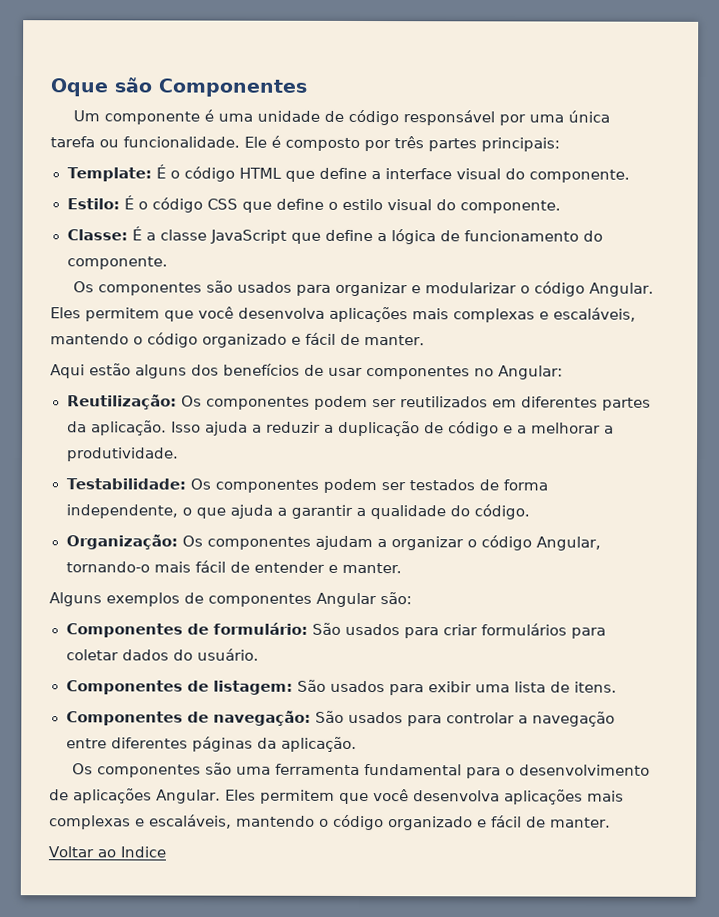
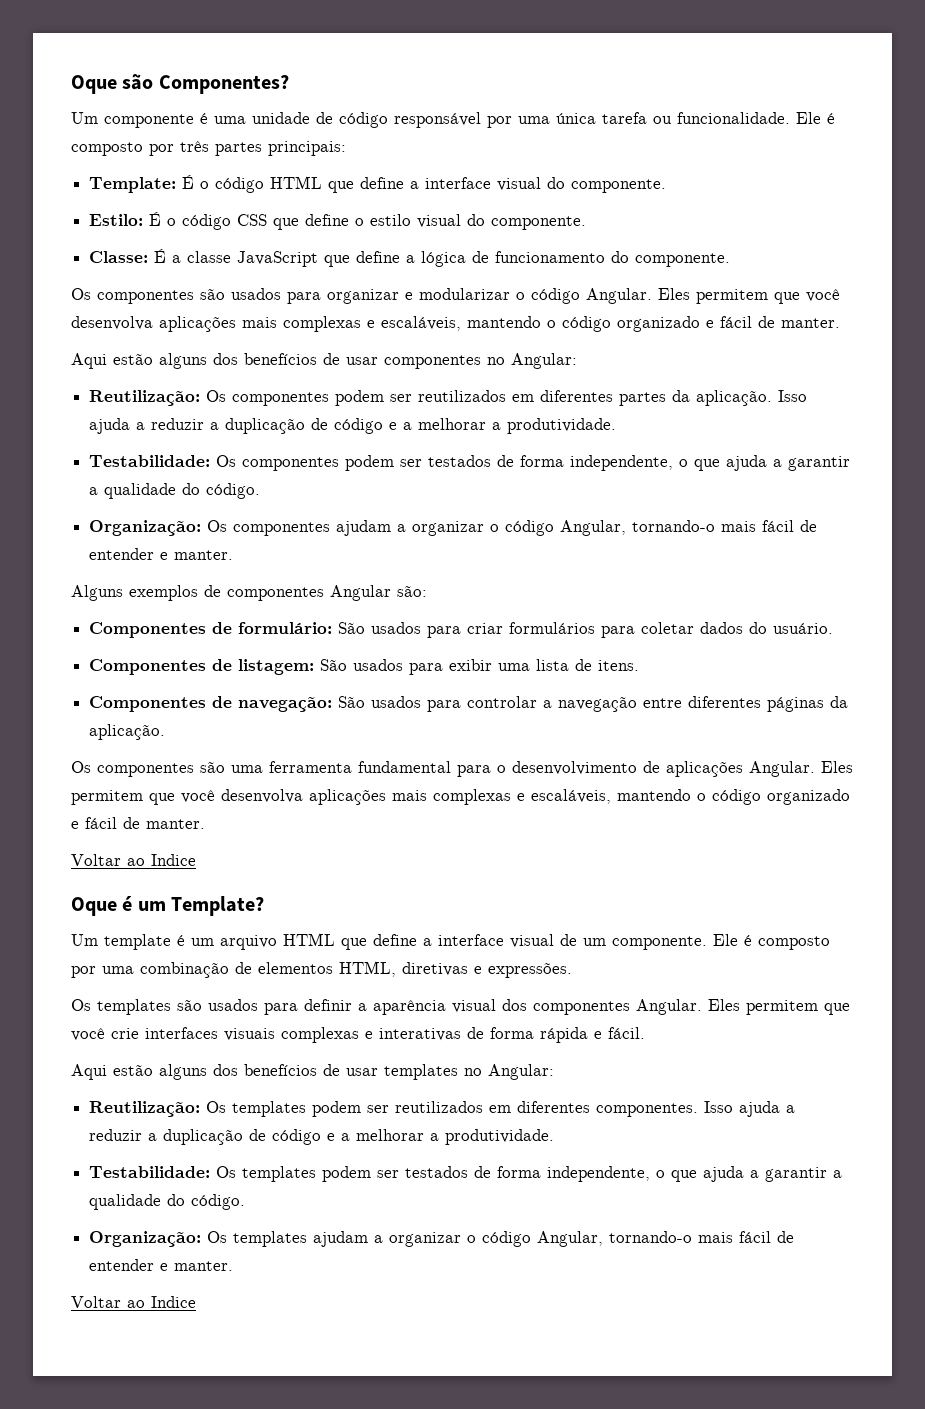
[158,78,307,97] Componentes -> [158,75,289,94] Componentes?
(166, 852) none -> [71,896,265,916] [71,933,830,950] [71,961,572,978] [71,999,850,1015] [71,1027,645,1043] [71,1064,554,1080] [89,1101,796,1117] [89,1129,555,1145] [89,1166,843,1182] [89,1194,246,1210] [89,1231,795,1247] [89,1259,234,1271] [71,1296,196,1308] // Oque é um Template? // Um template é um arquivo HTML que define a interface visual de um componente. Ele é composto por uma combinação de elementos HTML, diretivas e expressões. // Os templates são usados para definir a aparência visual dos componentes Angular. Eles permitem que você crie interfaces visuais complexas e interativas de forma rápida e fácil. // Aqui estão alguns dos benefícios de usar templates no Angular: // Reutilização: Os templates podem ser reutilizados em diferentes componentes. Isso ajuda a reduzir a duplicação de código e a melhorar a produtividade. // Testabilidade: Os templates podem ser testados de forma independente, o que ajuda a garantir a qualidade do código. // Organização: Os templates ajudam a organizar o código Angular, tornando-o mais fácil de entender e manter. // Voltar ao Indice

